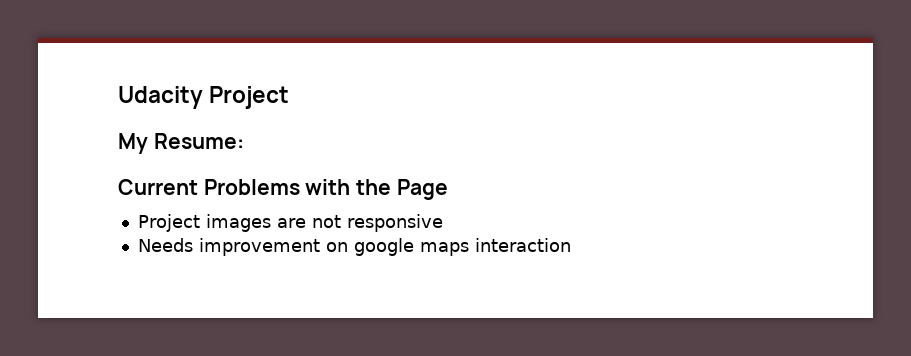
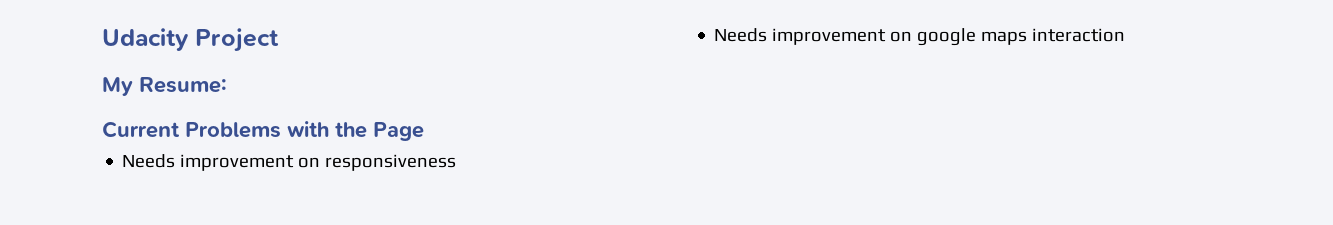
[137,214,443,232] Project images are not responsive -> [122,154,457,171] Needs improvement on responsiveness

